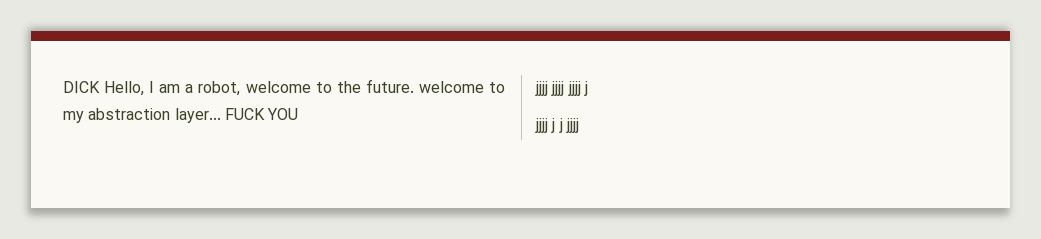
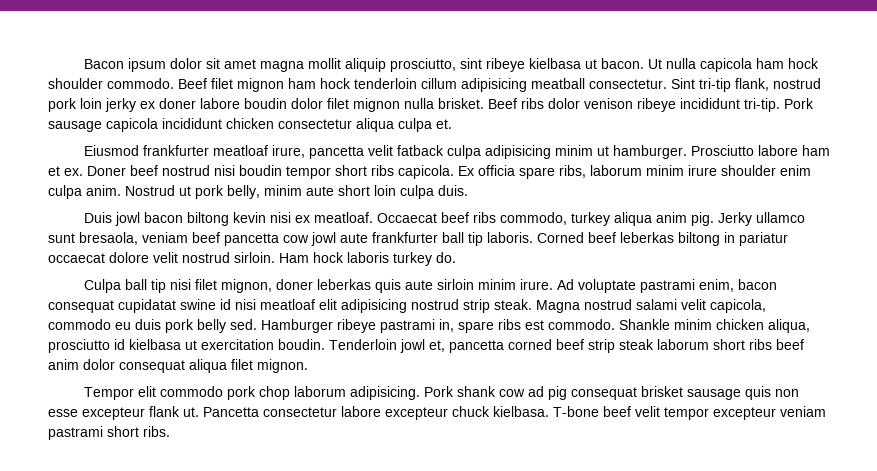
[63,79,505,96] [63,108,299,123] [535,81,588,96] [535,118,579,133] DICK Hello, I am a robot, welcome to the future. welcome to my abstraction layer... FUCK YOU // jjjj jjjj jjjj j // jjjj j j jjjj -> [83,58,819,72] [48,78,821,92] [48,98,814,112] [48,118,452,132] [83,145,830,159] [48,165,811,179] [48,185,468,199] [83,212,805,226] [48,232,788,246] [48,252,456,266] [83,279,777,293] [48,299,766,313] [48,319,810,333] [48,339,804,353] [48,359,308,373] [83,386,799,400] [48,406,826,420] [48,426,170,440] Bacon ipsum dolor sit amet magna mollit aliquip prosciutto, sint ribeye kielbasa ut bacon. Ut nulla capicola ham hock shoulder commodo. Beef filet mignon ham hock tenderloin cillum adipisicing meatball consectetur. Sint tri-tip flank, nostrud pork loin jerky ex doner labore boudin dolor filet mignon nulla brisket. Beef ribs dolor venison ribeye incididunt tri-tip. Pork sausage capicola incididunt chicken consectetur aliqua culpa et. // Eiusmod frankfurter meatloaf irure, pancetta velit fatback culpa adipisicing minim ut hamburger. Prosciutto labore ham et ex. Doner beef nostrud nisi boudin tempor short ribs capicola. Ex officia spare ribs, laborum minim irure shoulder enim culpa anim. Nostrud ut pork belly, minim aute short loin culpa duis. // Duis jowl bacon biltong kevin nisi ex meatloaf. Occaecat beef ribs commodo, turkey aliqua anim pig. Jerky ullamco sunt bresaola, veniam beef pancetta cow jowl aute frankfurter ball tip laboris. Corned beef leberkas biltong in pariatur occaecat dolore velit nostrud sirloin. Ham hock laboris turkey do. // Culpa ball tip nisi filet mignon, doner leberkas quis aute sirloin minim irure. Ad voluptate pastrami enim, bacon consequat cupidatat swine id nisi meatloaf elit adipisicing nostrud strip steak. Magna nostrud salami velit capicola, commodo eu duis pork belly sed. Hamburger ribeye pastrami in, spare ribs est commodo. Shankle minim chicken aliqua, prosciutto id kielbasa ut exercitation boudin. Tenderloin jowl et, pancetta corned beef strip steak laborum short ribs beef anim dolor consequat aliqua filet mignon. // Tempor elit commodo pork chop laborum adipisicing. Pork shank cow ad pig consequat brisket sausage quis non esse excepteur flank ut. Pancetta consectetur labore excepteur chuck kielbasa. T-bone beef velit tempor excepteur veniam pastrami short ribs.

